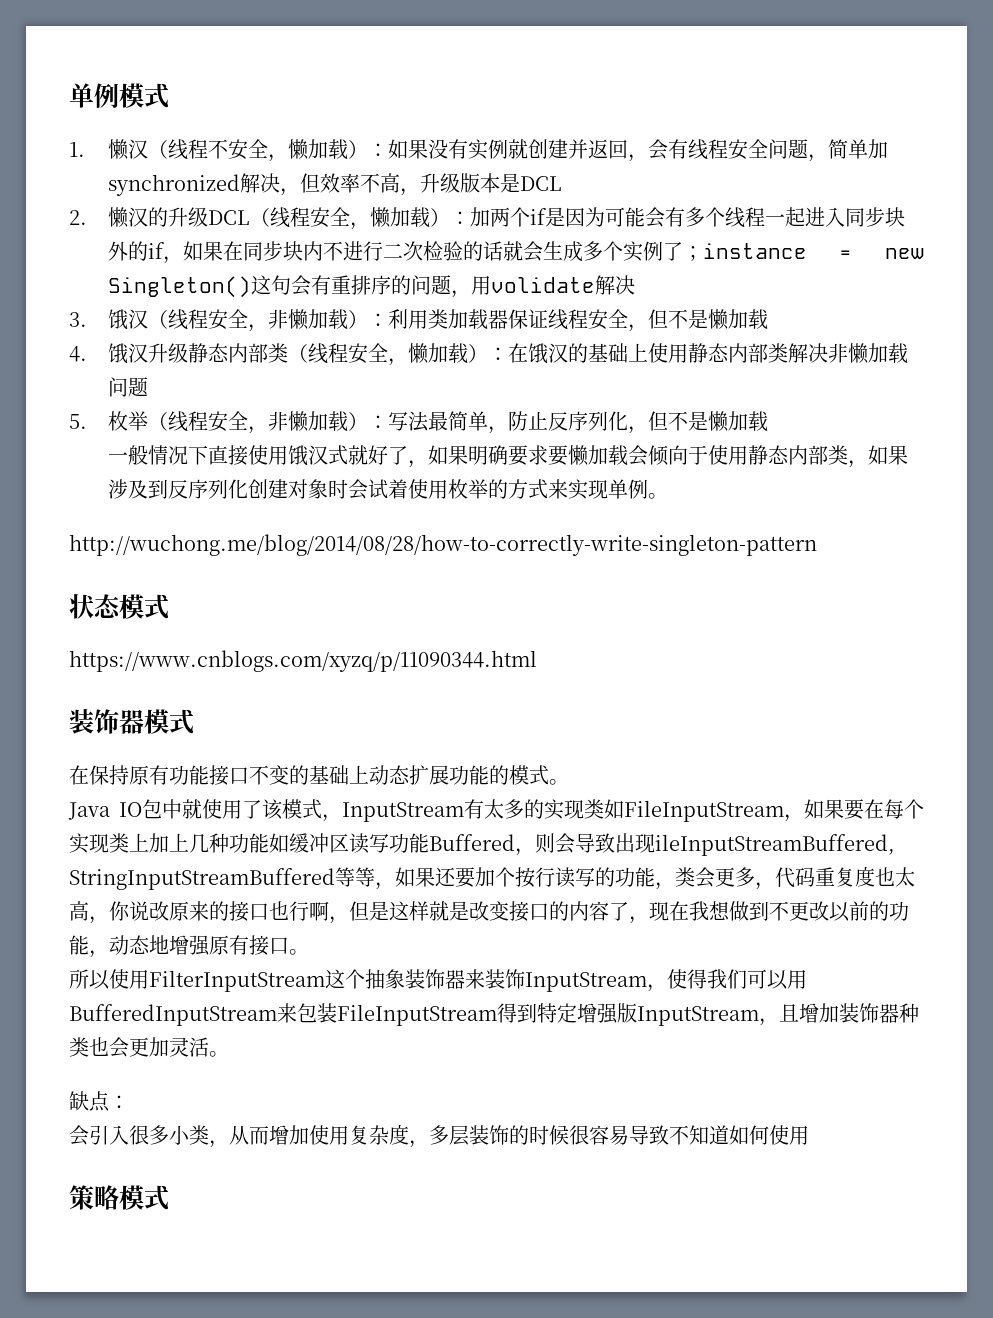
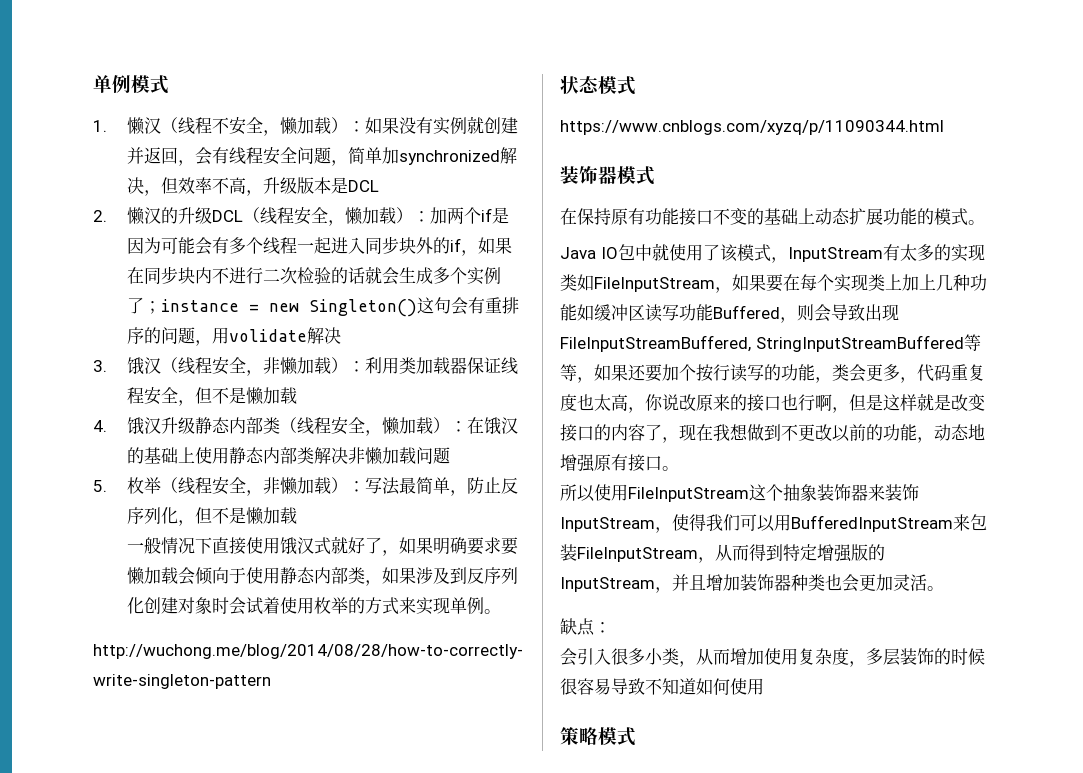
[655,834,895,856] ileInputStreamBuffered, -> [560,335,751,352] FileInputStreamBuffered,
[149,970,325,992] FilterInputStream -> [628,487,749,502] FileInputStream
(497, 1015) none -> [698,544,749,563] ，从而
[637,1006,779,1026] InputStream， -> [868,544,885,561] [560,574,689,593] 的InputStream，并

